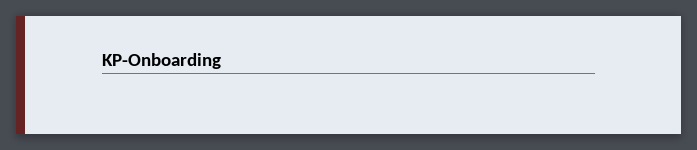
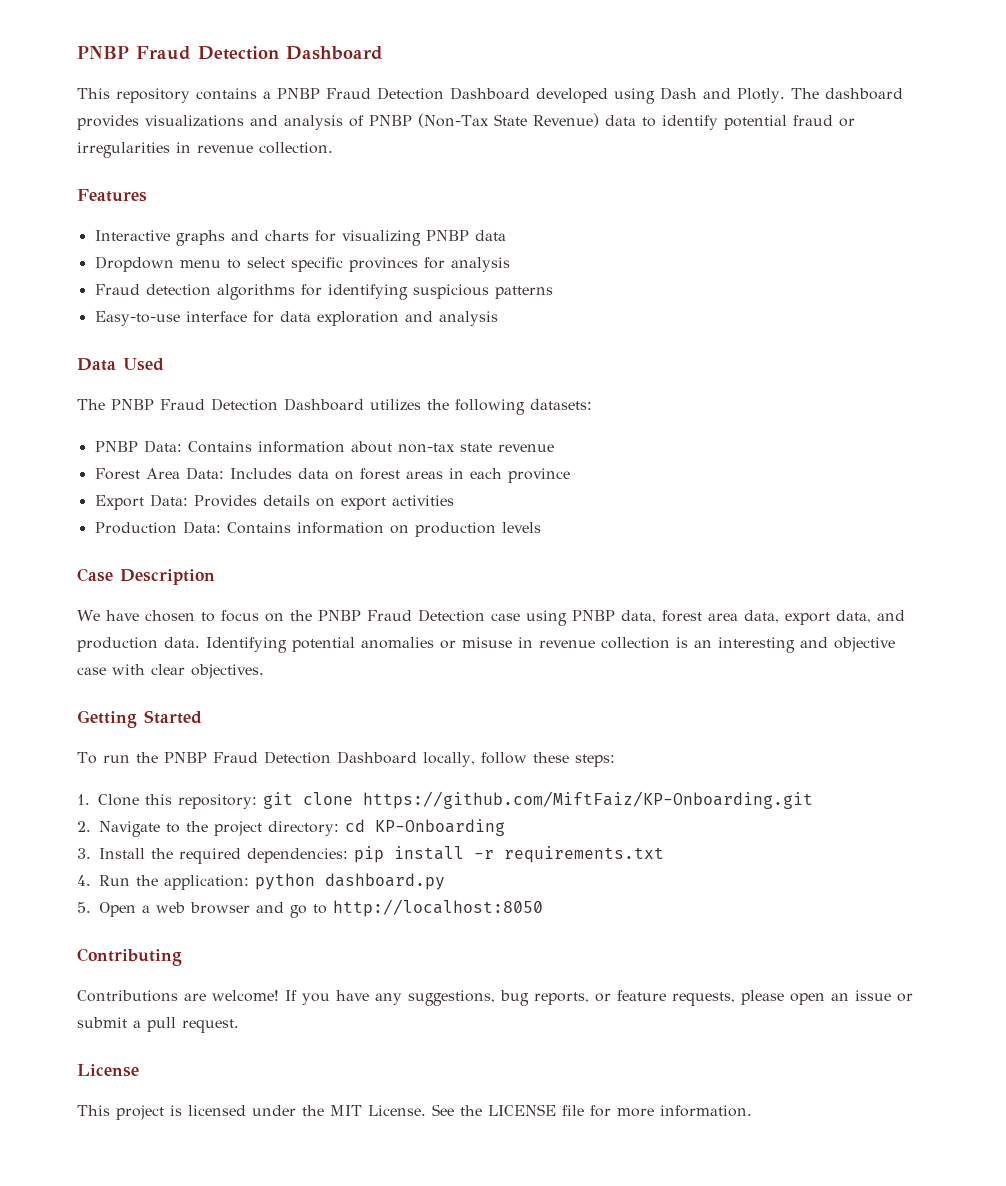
[102,53,221,69] KP-Onboarding -> [77,46,383,60] [77,87,903,104] [77,113,855,130] [77,142,333,158] [77,189,147,202] [94,230,506,246] [94,256,510,272] [94,284,553,300] [94,311,498,326] [77,358,164,371] [77,398,592,415] [94,440,554,453] [94,467,570,483] [94,494,454,510] [94,521,541,537] [77,568,215,585] [77,609,905,626] [77,637,895,653] [77,664,264,679] [77,710,202,728] [77,751,615,767] [77,791,813,809] [77,819,505,837] [77,846,664,864] [77,873,445,890] [77,899,543,918] [77,948,182,966] [77,990,913,1006] [77,1017,239,1033] [77,1064,139,1077] [77,1104,752,1120] PNBP Fraud Detection Dashboard // This repository contains a PNBP Fraud Detection Dashboard developed using Dash and Plotly. The dashboard provides visualizations and analysis of PNBP (Non-Tax State Revenue) data to identify potential fraud or irregularities in revenue collection. // Features // Interactive graphs and charts for visualizing PNBP data // Dropdown menu to select specific provinces for analysis // Fraud detection algorithms for identifying suspicious patterns // Easy-to-use interface for data exploration and analysis // Data Used // The PNBP Fraud Detection Dashboard utilizes the following datasets: // PNBP Data: Contains information about non-tax state revenue // Forest Area Data: Includes data on forest areas in each province // Export Data: Provides details on export activities // Production Data: Contains information on production levels // Case Description // We have chosen to focus on the PNBP Fraud Detection case using PNBP data, forest area data, export data, and production data. Identifying potential anomalies or misuse in revenue collection is an interesting and objective case with clear objectives. // Getting Started // To run the PNBP Fraud Detection Dashboard locally, follow these steps: // 1. Clone this repository: git clone https://github.com/MiftFaiz/KP-Onboarding.git // 2. Navigate to the project directory: cd KP-Onboarding // 3. Install the required dependencies: pip install -r requirements.txt // 4. Run the application: python dashboard.py // 5. Open a web browser and go to http://localhost:8050 // Contributing // Contributions are welcome! If you have any suggestions, bug reports, or feature requests, please open an issue or submit a pull request. // License // This project is licensed under the MIT License. See the LICENSE file for more information.

